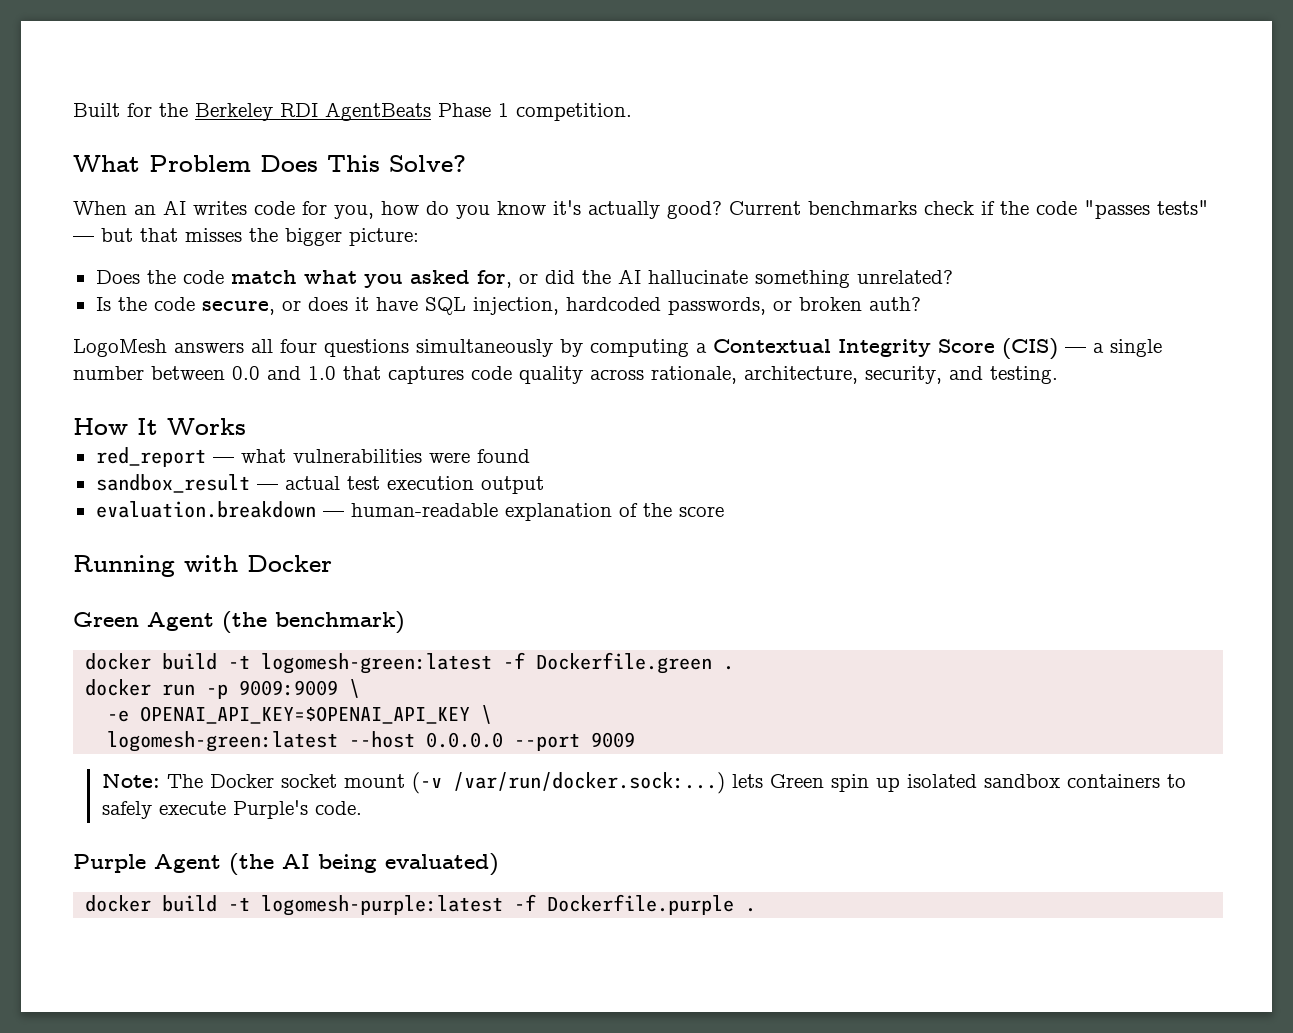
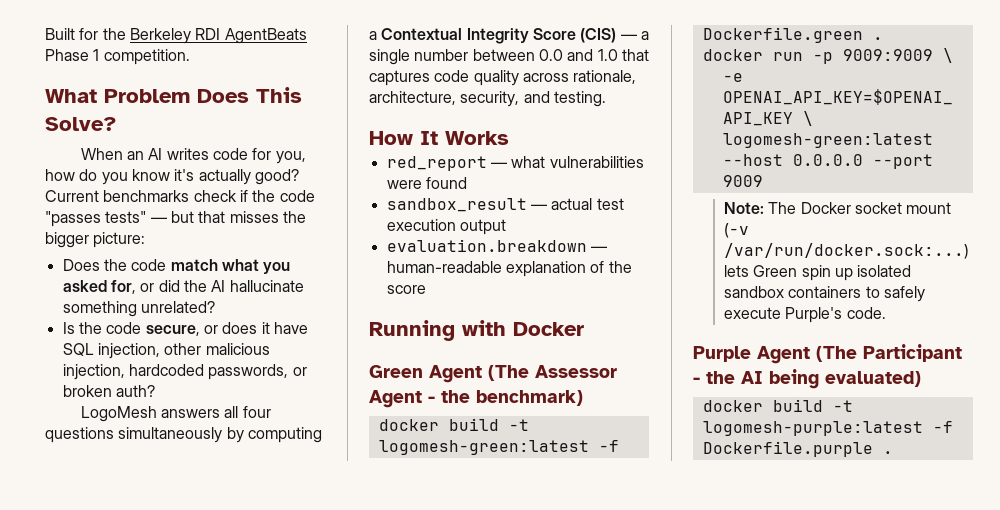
(559, 306) none -> [164,343,270,355] [62,364,125,380] other malicious injection,
[222,611,267,633] (the -> [488,365,617,381] [369,390,470,408] (The Assessor Agent - the
[229,853,274,875] (the -> [816,344,962,362] [693,371,735,384] (The Participant - the

